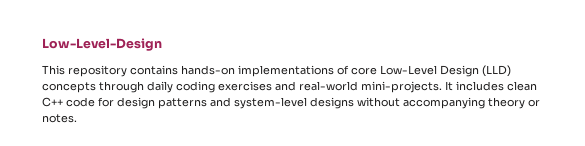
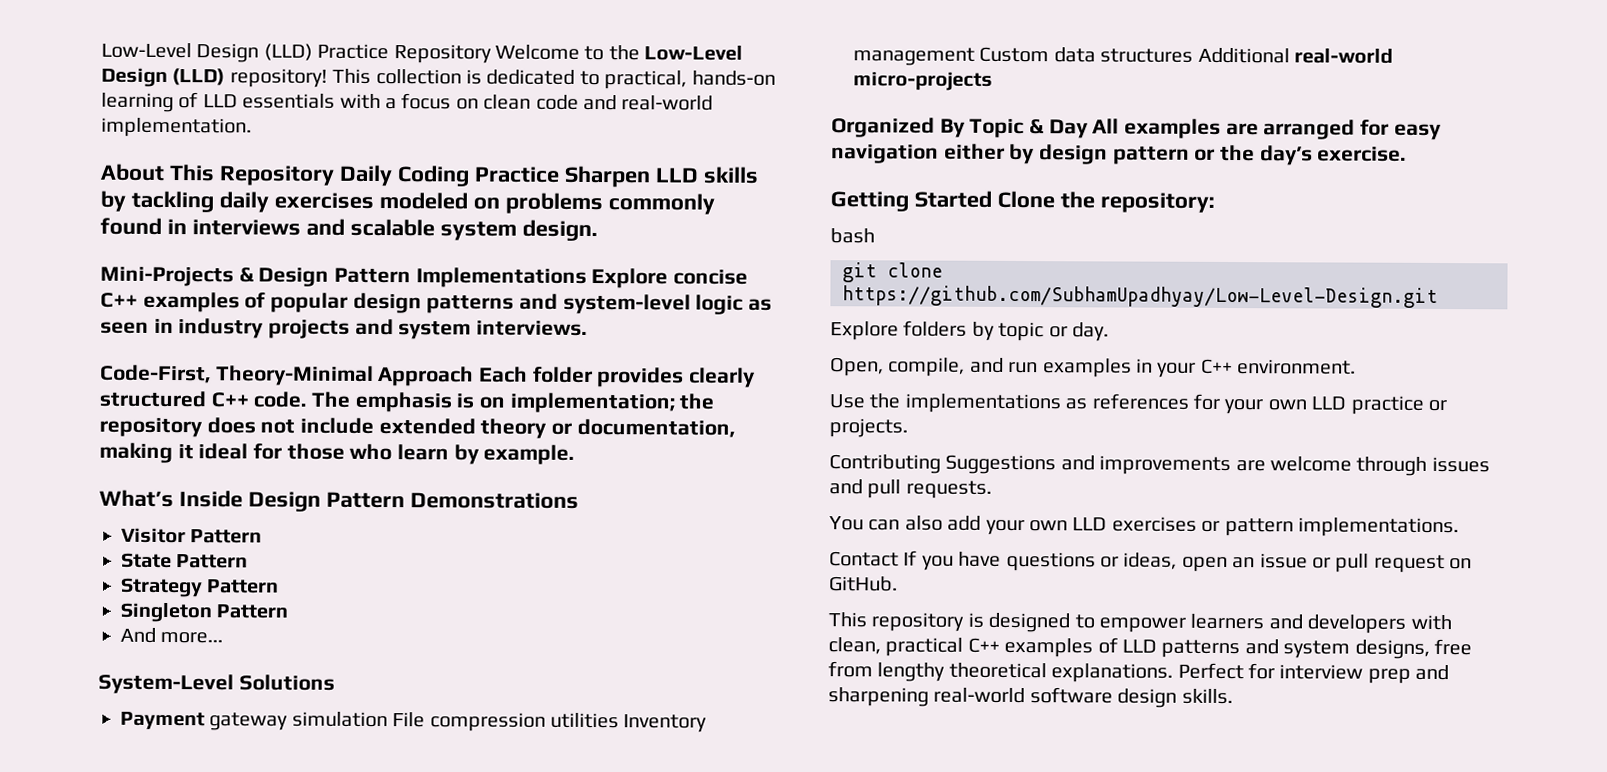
[42,38,162,51] [42,65,511,77] [42,81,537,93] [42,97,540,109] [42,114,77,123] Low-Level-Design // This repository contains hands-on implementations of core Low-Level Design (LLD) concepts through daily coding exercises and real-world mini-projects. It includes clean C++ code for design patterns and system-level designs without accompanying theory or notes. -> [101,42,744,64] [101,67,776,90] [101,92,714,113] [101,117,252,138] [100,163,759,188] [100,190,715,215] [100,217,598,242] [100,266,749,289] [100,291,773,315] [100,318,588,340] [100,364,757,388] [99,390,715,414] [99,417,735,439] [99,442,575,465] [99,489,579,512] [121,527,263,544] [121,552,249,569] [120,577,280,598] [120,602,289,623] [120,627,224,644] [98,673,335,695] [120,711,708,733] [853,46,1393,66] [853,71,993,91] [831,117,1442,141] [831,143,1407,166] [830,190,1215,213] [830,228,875,244] [842,262,943,283] [842,285,1438,308] [830,320,1109,342] [830,357,1357,378] [829,393,1447,415] [829,418,908,438] [829,454,1490,476] [829,479,992,499] [829,515,1459,538] [829,550,1473,574] [829,576,898,592] [828,612,1452,634] [828,637,1472,659] [828,661,1450,684] [828,687,1233,708] Low-Level Design (LLD) Practice Repository Welcome to the Low-Level Design (LLD) repository! This collection is dedicated to practical, hands-on learning of LLD essentials with a focus on clean code and real-world implementation. // About This Repository Daily Coding Practice Sharpen LLD skills by tackling daily exercises modeled on problems commonly found in interviews and scalable system design. // Mini-Projects & Design Pattern Implementations Explore concise C++ examples of popular design patterns and system-level logic as seen in industry projects and system interviews. // Code-First, Theory-Minimal Approach Each folder provides clearly structured C++ code. The emphasis is on implementation; the repository does not include extended theory or documentation, making it ideal for those who learn by example. // What’s Inside Design Pattern Demonstrations // Visitor Pattern // State Pattern // Strategy Pattern // Singleton Pattern // And more... // System-Level Solutions // Payment gateway simulation File compression utilities Inventory management Custom data structures Additional real-world micro-projects // Organized By Topic & Day All examples are arranged for easy navigation either by design pattern or the day’s exercise. // Getting Started Clone the repository: // bash // git clone https://github.com/SubhamUpadhyay/Low-Level-Design.git // Explore folders by topic or day. // Open, compile, and run examples in your C++ environment. // Use the implementations as references for your own LLD practice or projects. // Contributing Suggestions and improvements are welcome through issues and pull requests. // You can also add your own LLD exercises or pattern implementations. // Contact If you have questions or ideas, open an issue or pull request on GitHub. // This repository is designed to empower learners and developers with clean, practical C++ examples of LLD patterns and system designs, free from lengthy theoretical explanations. Perfect for interview prep and sharpening real-world software design skills.

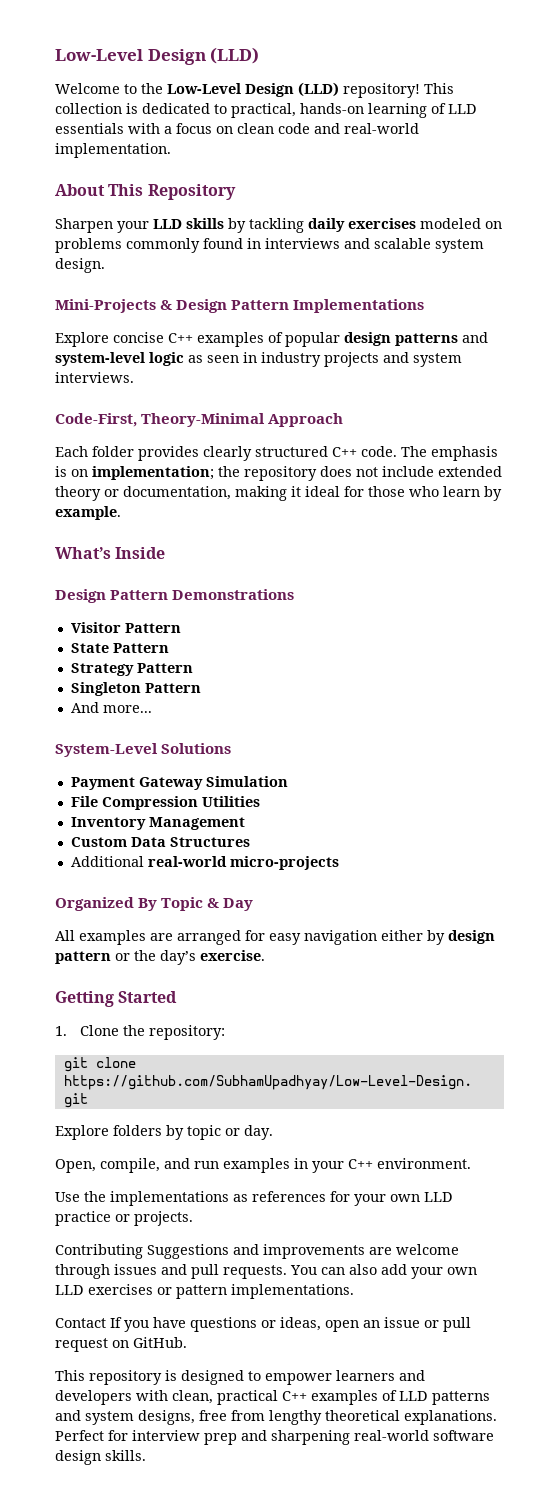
[101,42,492,64] Low-Level Design (LLD) Practice Repository -> [55,47,260,65] Low-Level Design (LLD) //
[338,164,651,188] Daily Coding Practice Sharpen -> [55,218,149,233] // Sharpen your
(587, 277) none -> (425, 306) //
(475, 376) none -> (344, 420) //
(243, 499) none -> (166, 553) //
[209,711,708,733] [853,46,1194,66] gateway simulation File compression utilities Inventory management Custom data structures -> [138,776,288,790] [70,796,260,810] [70,817,245,830] [70,837,250,847] Gateway Simulation // File Compression Utilities // Inventory Management // Custom Data Structures //
(1089, 129) none -> (254, 904) //
(992, 199) none -> [55,1026,67,1036] // 1.
[830,228,875,244] // bash -> (225, 1032) none
(992, 489) // -> (287, 1272) none

